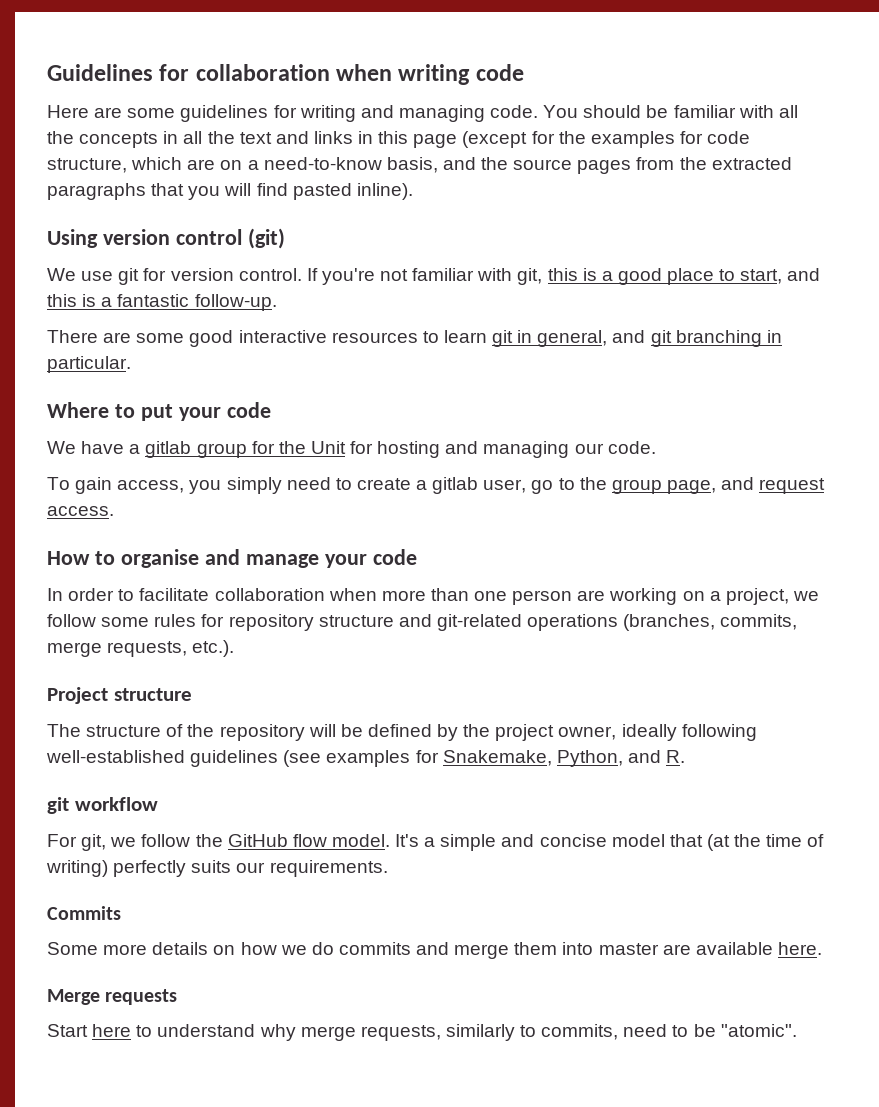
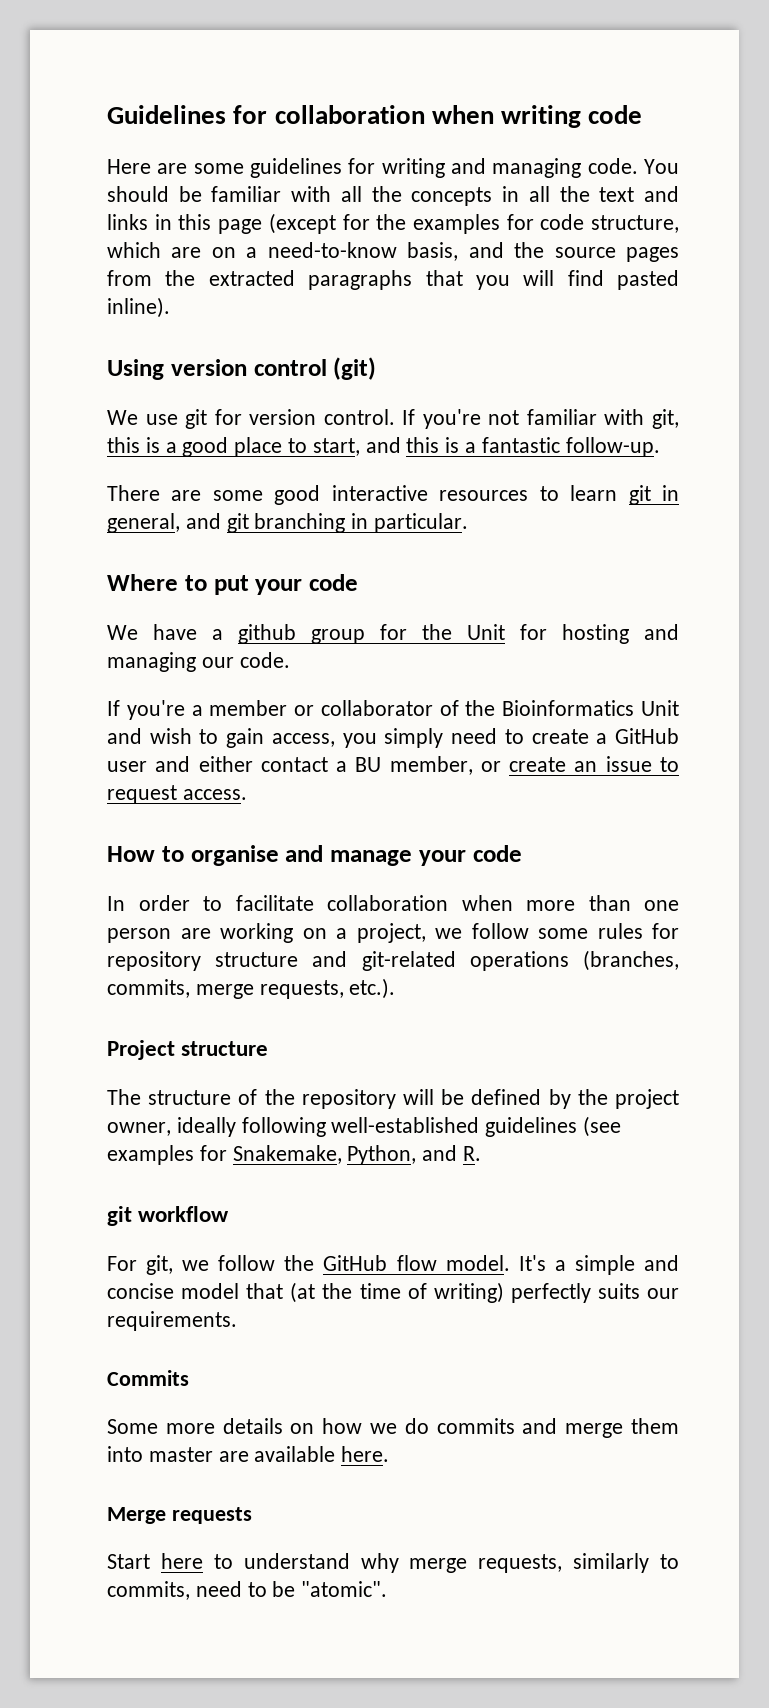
[145,441,192,458] gitlab -> [238,624,296,644] github
[47,477,70,490] To -> [107,700,679,720] [107,728,219,744] If you're a member or collaborator of the Bioinformatics Unit and wish to
[432,477,755,494] gitlab user, go to the group page, and -> [615,728,680,744] [107,756,679,775] GitHub user and either contact a BU member, or create an issue to

